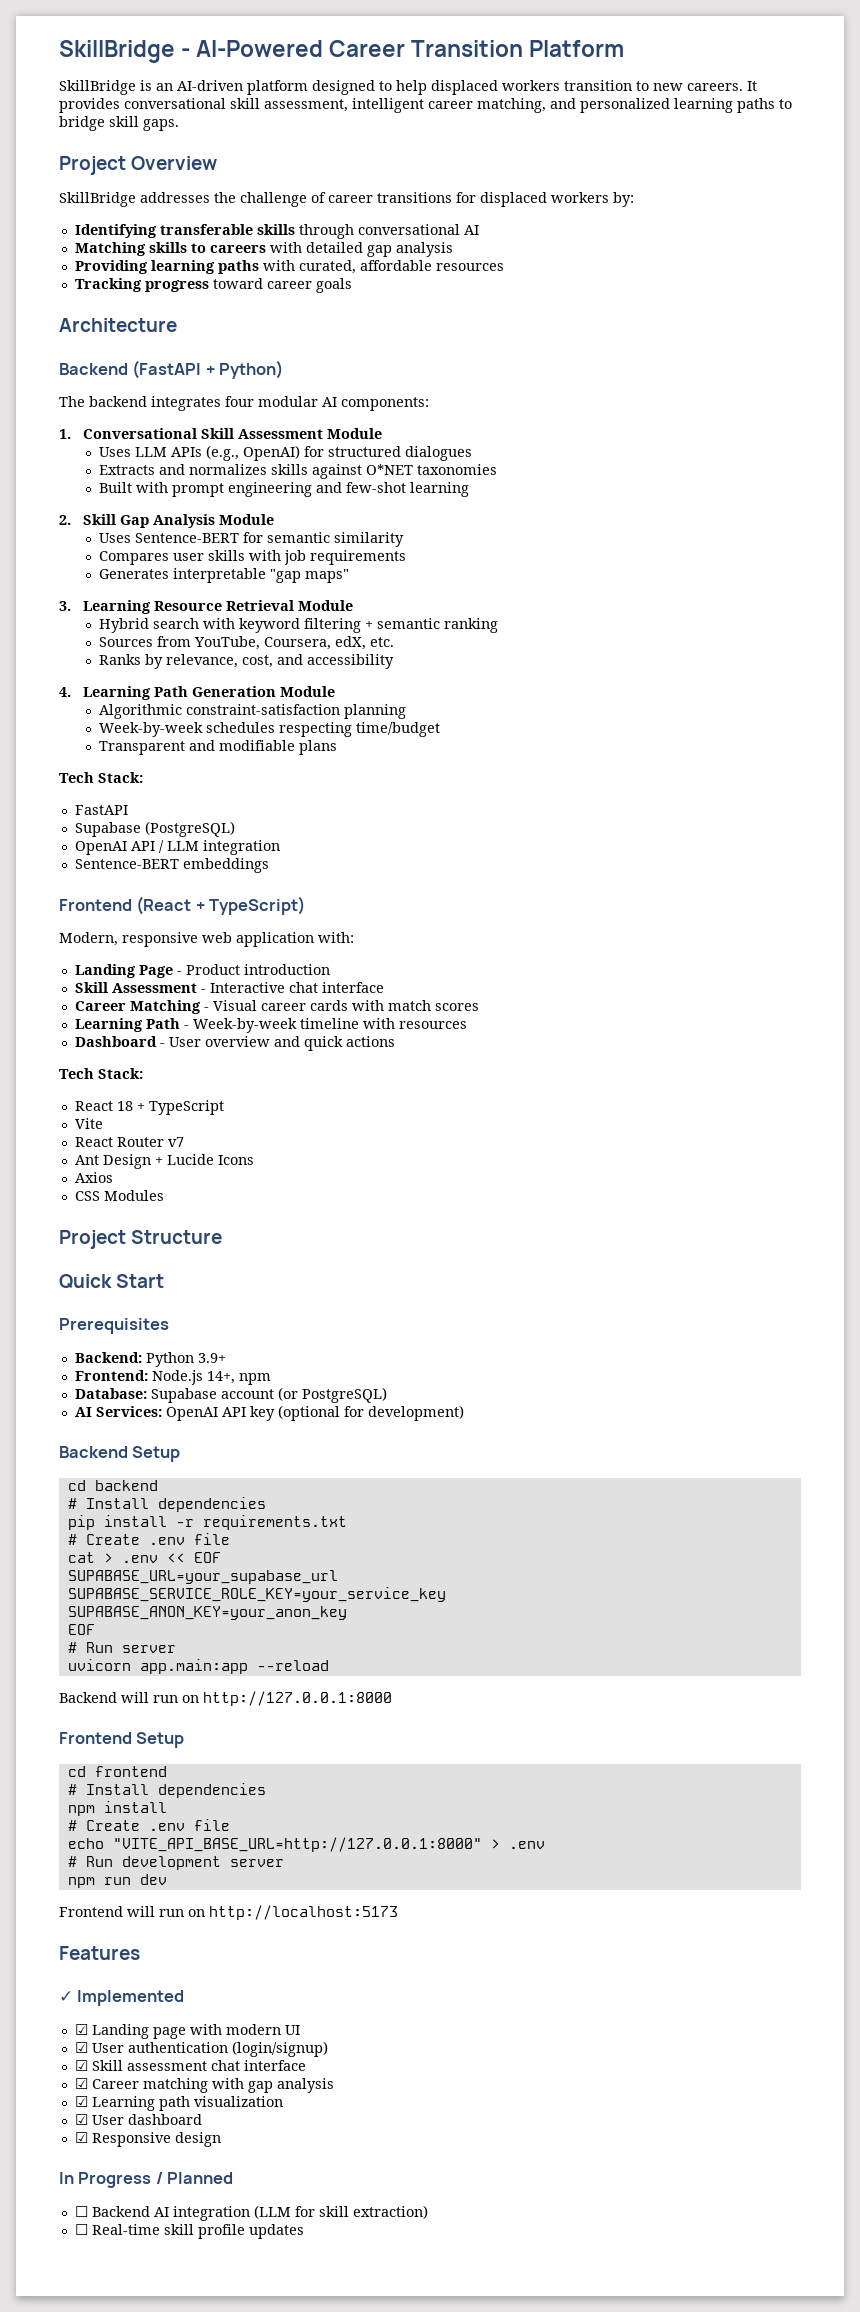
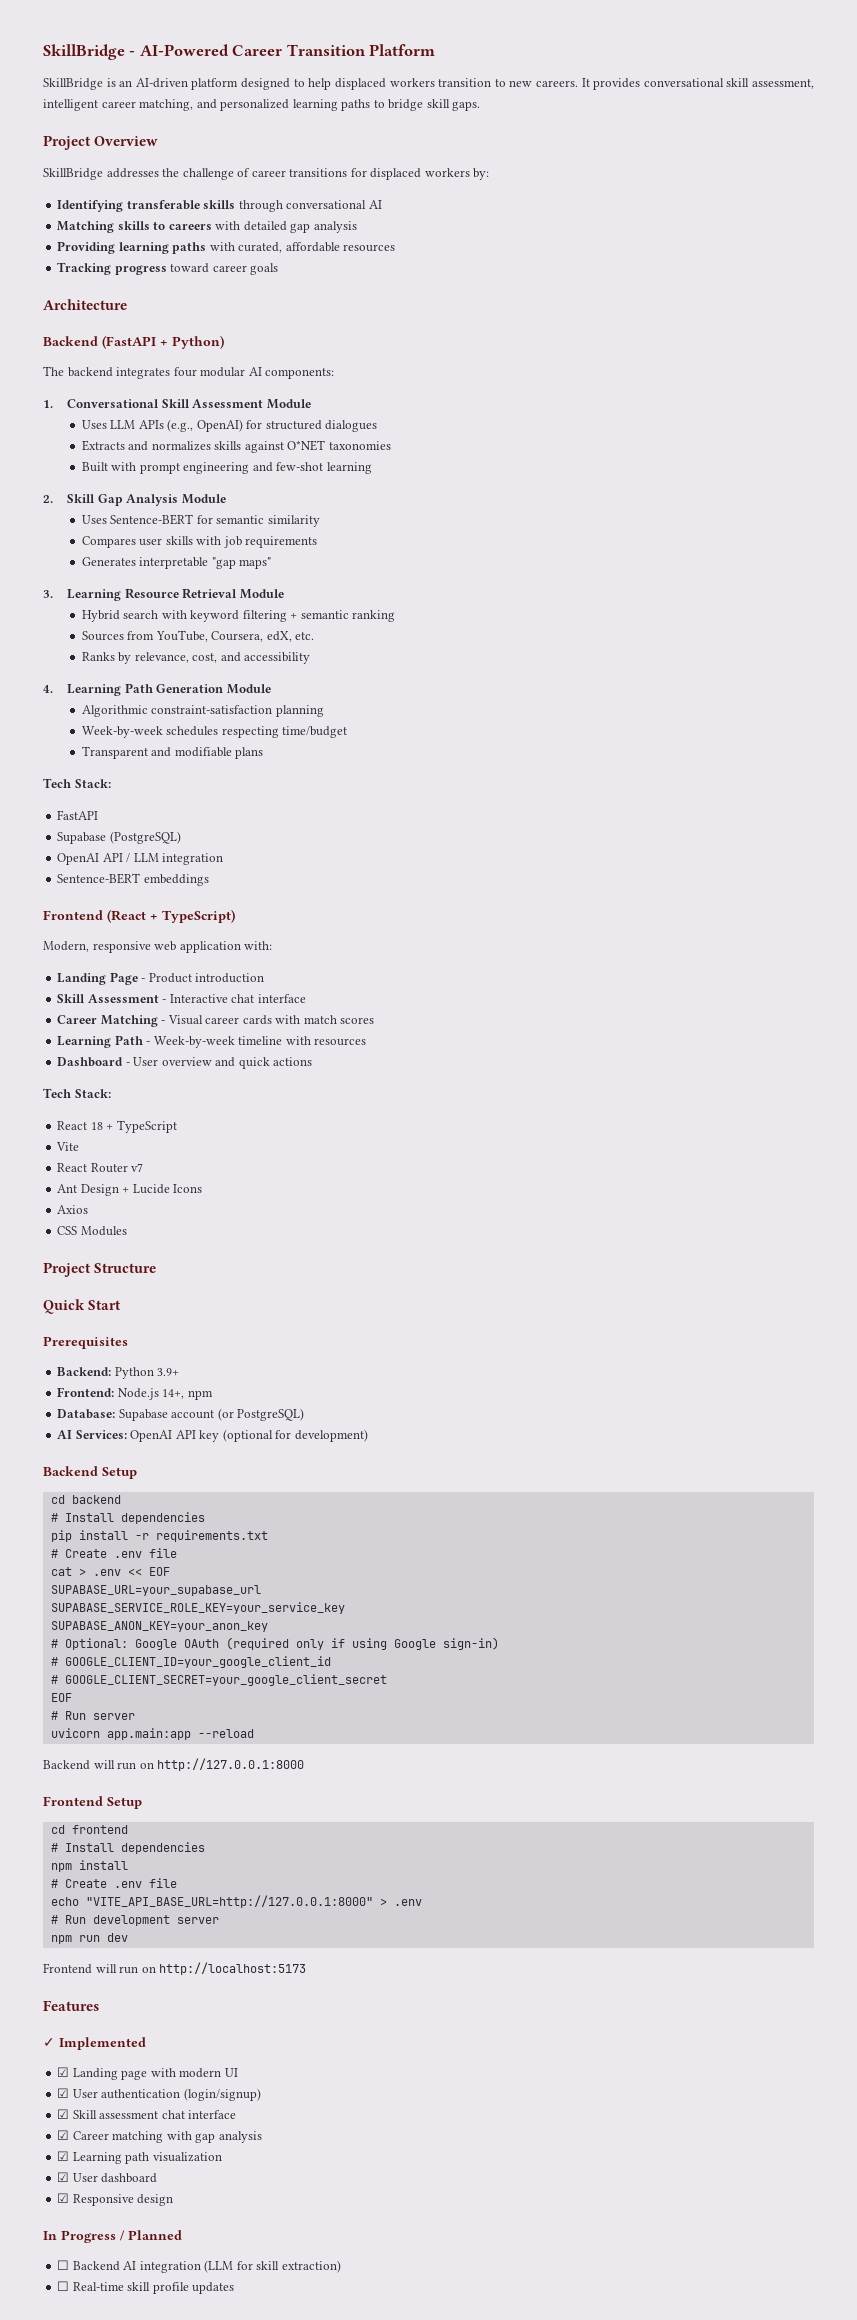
(347, 1613) none -> [50,1637,499,1650] [50,1656,331,1668] [50,1674,387,1686] // # Optional: Google OAuth (required only if using Google sign-in) // # GOOGLE_CLIENT_ID=your_google_client_id // # GOOGLE_CLIENT_SECRET=your_google_client_secret

